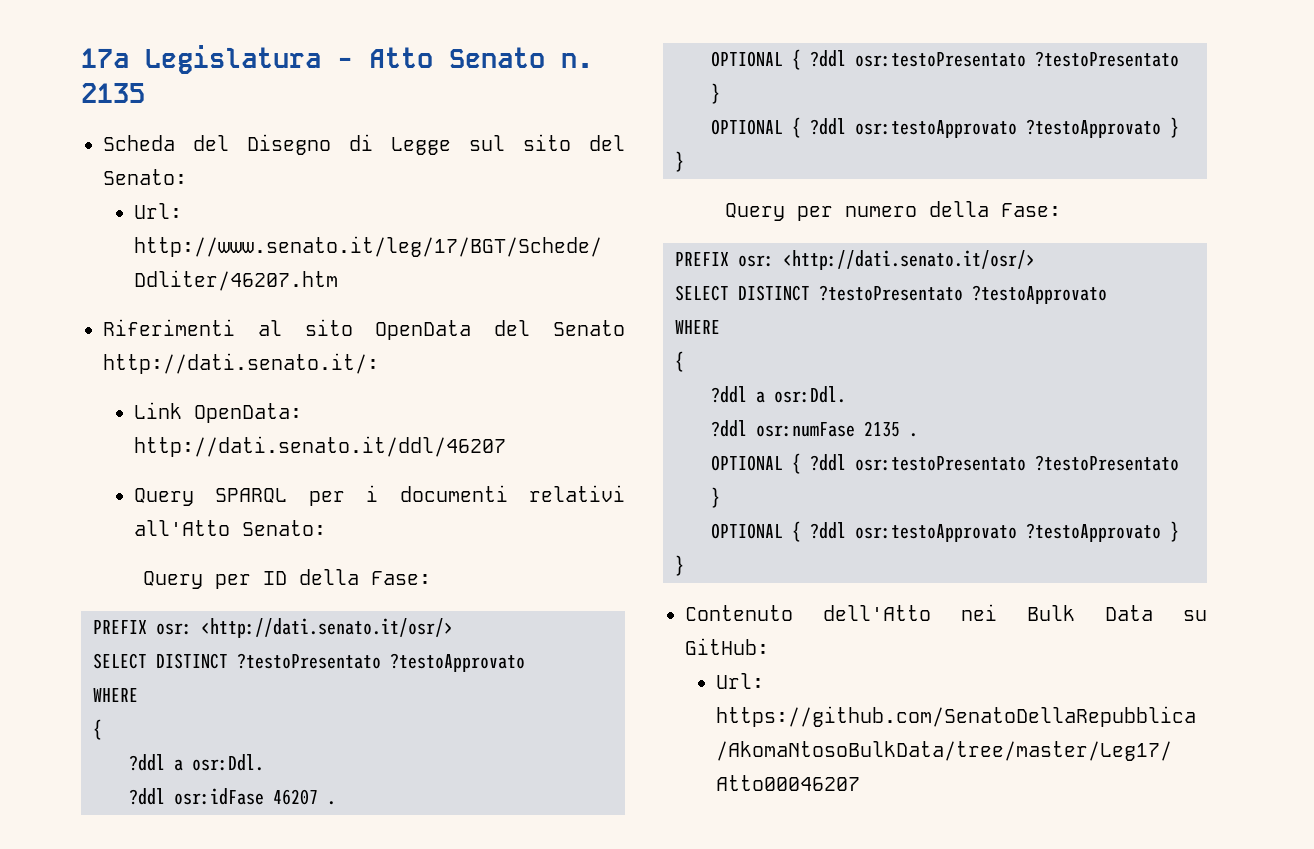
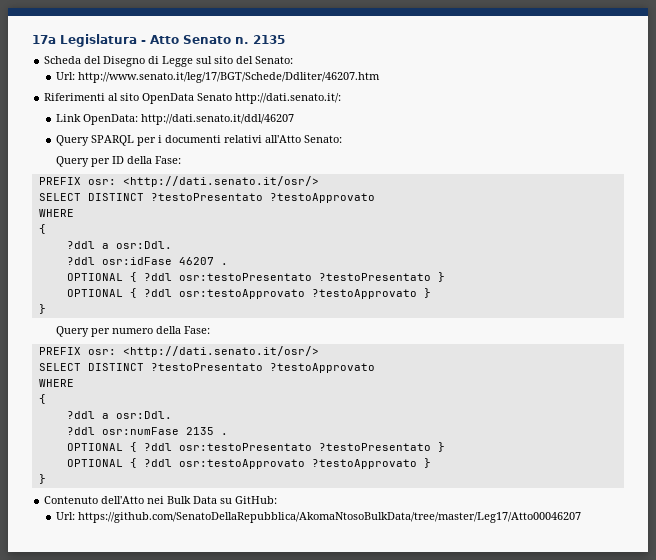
[494,320,531,336] del -> (195, 98) none

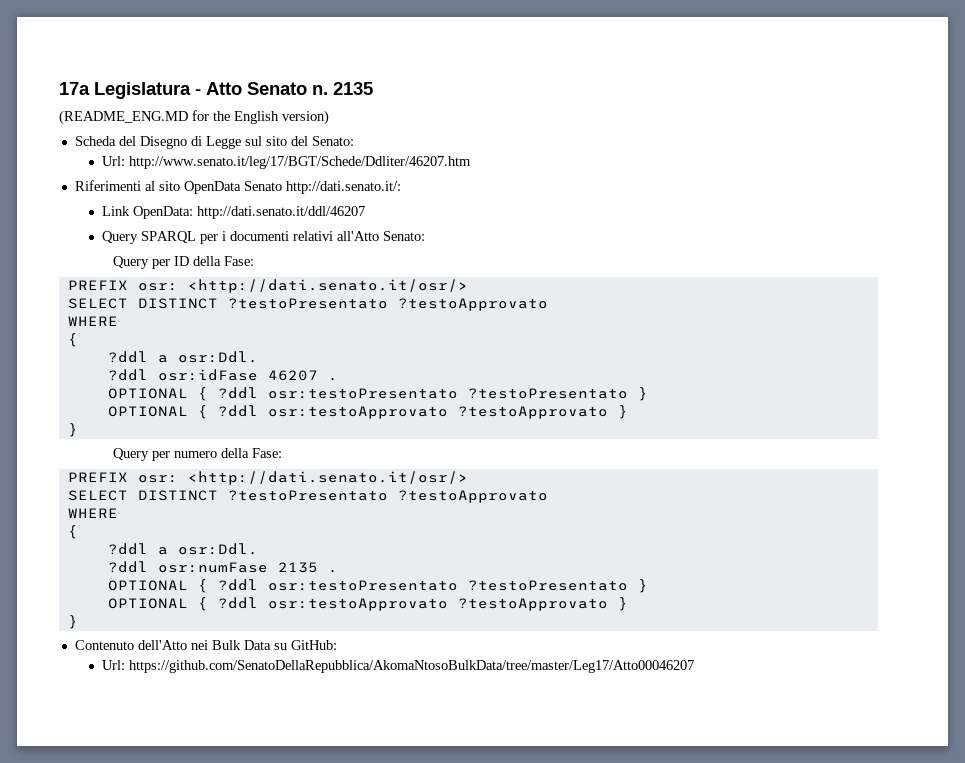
(285, 39) none -> [59,110,329,125] // (README_ENG.MD for the English version)

